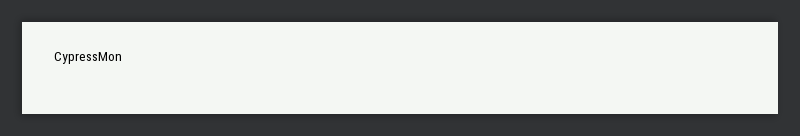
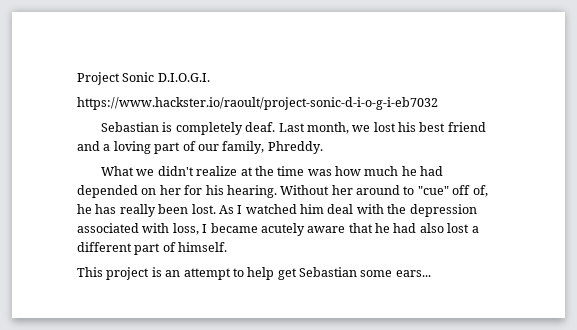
[54,52,122,64] CypressMon -> [77,72,210,85] [77,97,438,110] [101,122,486,135] [77,141,323,154] [101,166,444,176] [77,185,488,198] [77,204,477,217] [77,223,479,236] [77,242,228,255] [77,267,431,280] Project Sonic D.I.O.G.I. // https://www.hackster.io/raoult/project-sonic-d-i-o-g-i-eb7032 // Sebastian is completely deaf. Last month, we lost his best friend and a loving part of our family, Phreddy. // What we didn't realize at the time was how much he had depended on her for his hearing. Without her around to "cue" off of, he has really been lost. As I watched him deal with the depression associated with loss, I became acutely aware that he had also lost a different part of himself. // This project is an attempt to help get Sebastian some ears...

